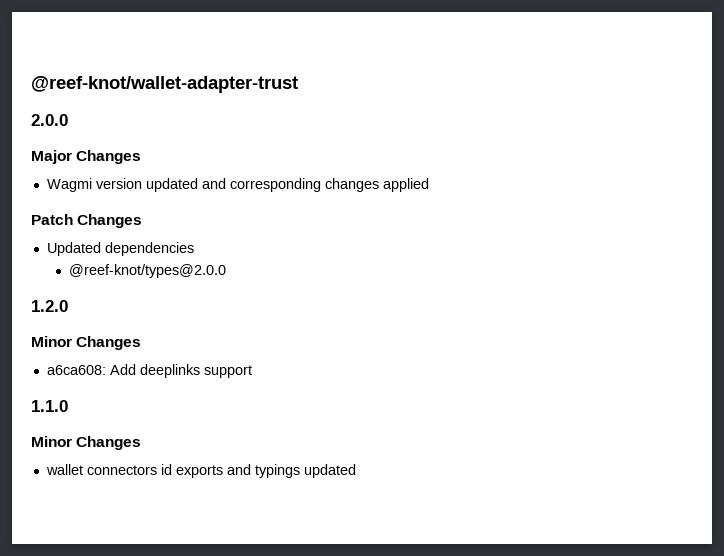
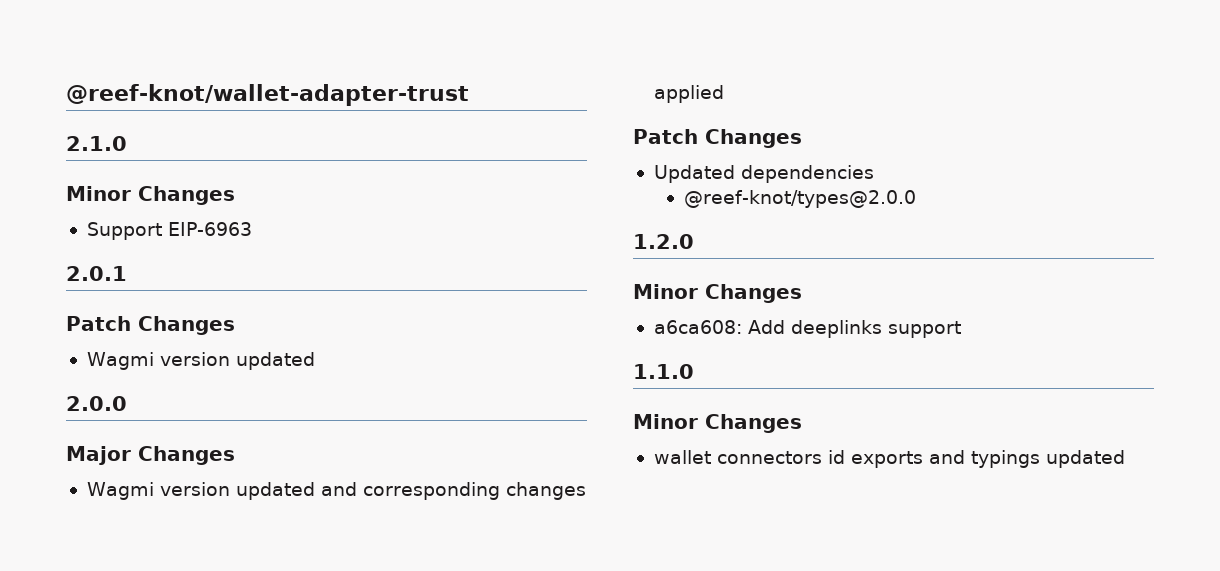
(298, 84) none -> [66,136,127,151] [66,186,235,205] [86,222,252,240] [66,266,127,281] [66,316,235,335] [86,352,315,370] // 2.1.0 // Minor Changes // Support EIP-6963 // 2.0.1 // Patch Changes // Wagmi version updated

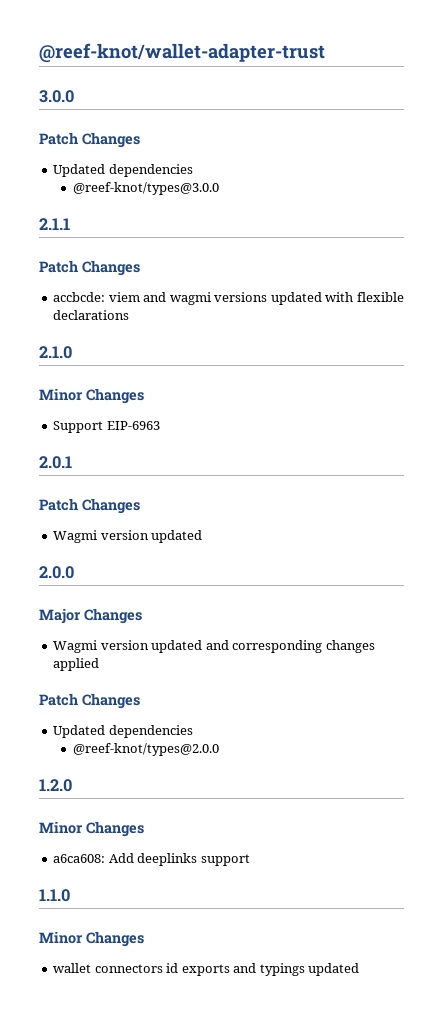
(469, 95) none -> [39,90,74,103] [39,132,140,148] [53,164,193,177] [72,182,219,195] [39,218,70,230] [39,260,140,276] [53,292,404,305] [53,310,130,320] // 3.0.0 // Patch Changes // Updated dependencies // @reef-knot/types@3.0.0 // 2.1.1 // Patch Changes // accbcde: viem and wagmi versions updated with flexible declarations

